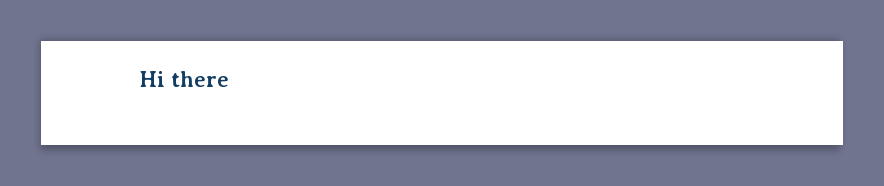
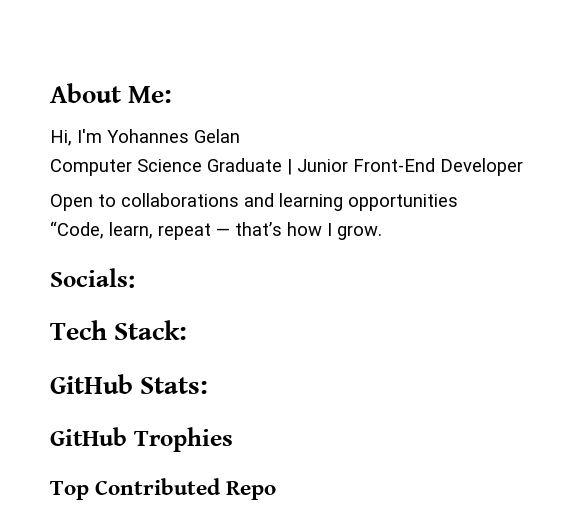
[140,71,229,87] Hi there -> [50,83,173,103] [50,129,240,146] [50,158,523,176] [50,193,458,211] [50,221,382,240] [50,268,135,288] [50,320,188,340] [50,374,209,394] [50,427,233,452] [50,478,277,500] About Me: // Hi, I'm Yohannes Gelan // Computer Science Graduate | Junior Front-End Developer // Open to collaborations and learning opportunities // “Code, learn, repeat — that’s how I grow. // Socials: // Tech Stack: // GitHub Stats: // GitHub Trophies // Top Contributed Repo

